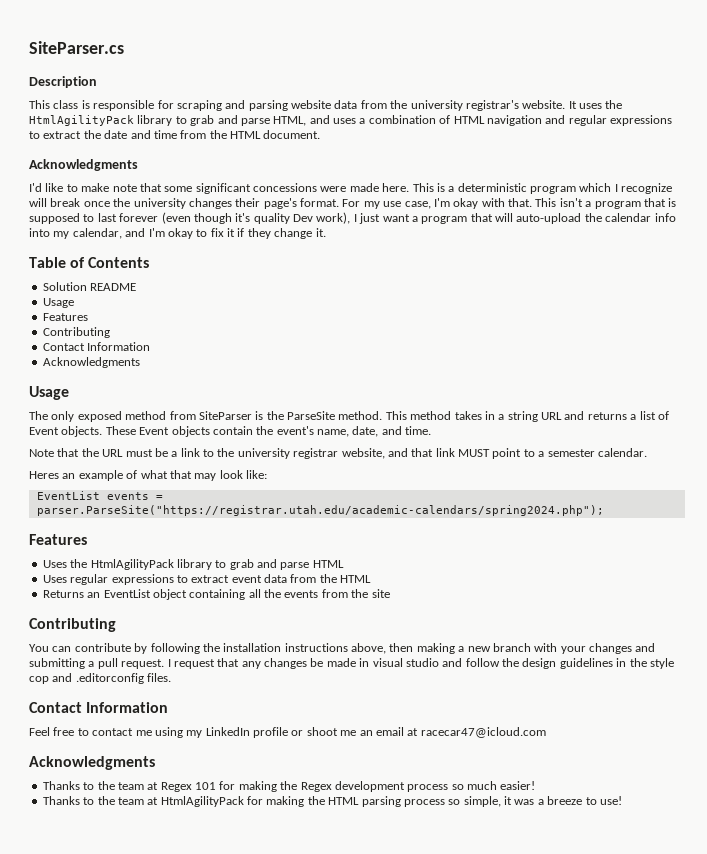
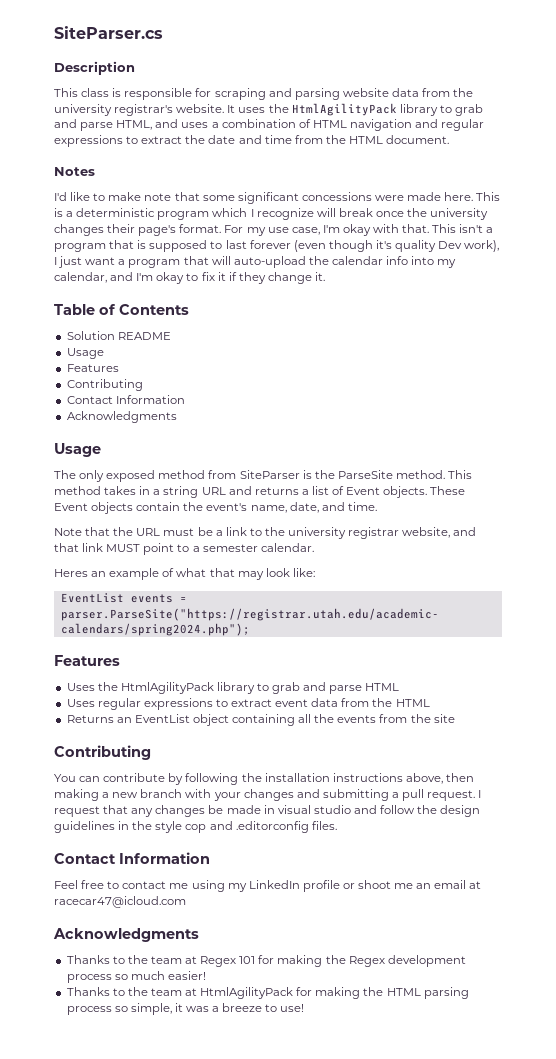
[29,159,138,171] Acknowledgments -> [54,167,95,176] Notes

